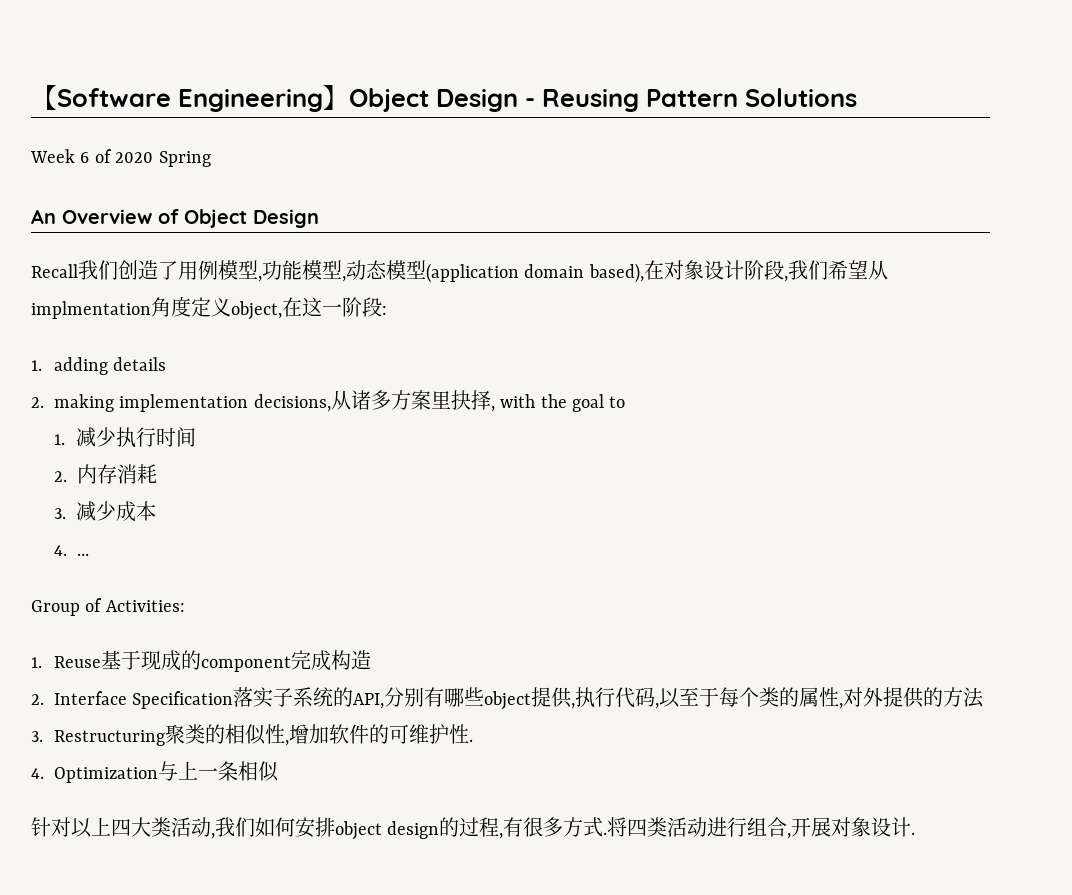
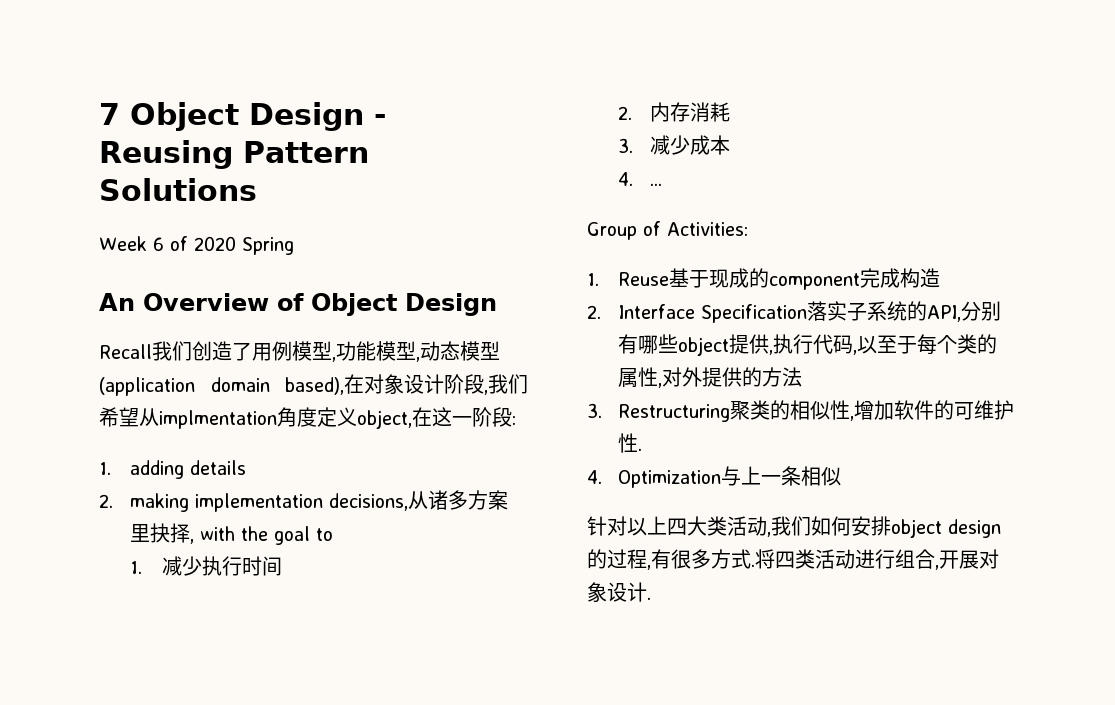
[31,85,349,112] 【Software Engineering】 -> [99,103,120,125] 7

